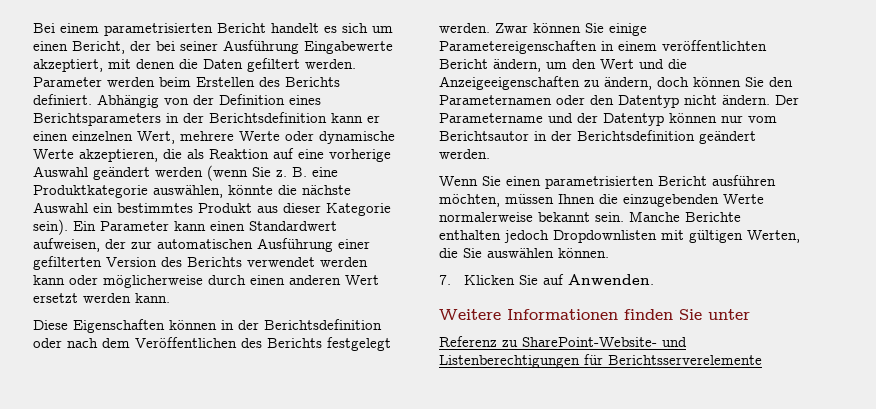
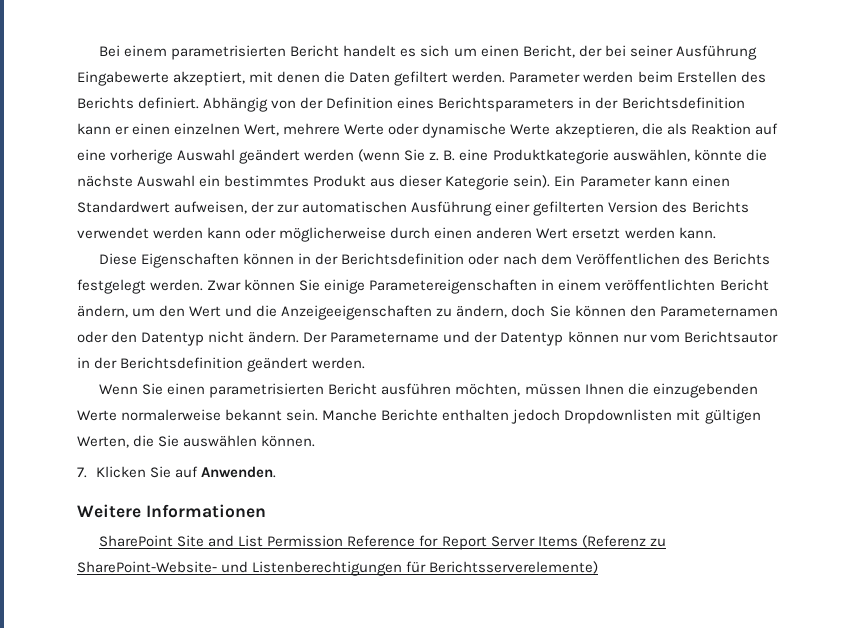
[693,77,764,87] können Sie -> [549,305,626,317] Sie können
[624,309,750,320] [439,336,497,347] finden Sie unter // Referenz -> [99,535,646,550] // SharePoint Site and List Permission Reference for Report Server Items (Referenz
[608,355,762,365] Berichtsserverelemente -> [429,561,599,574] Berichtsserverelemente)

